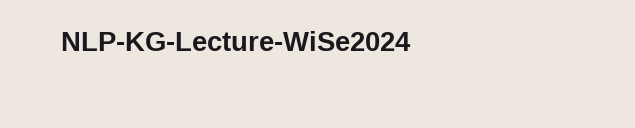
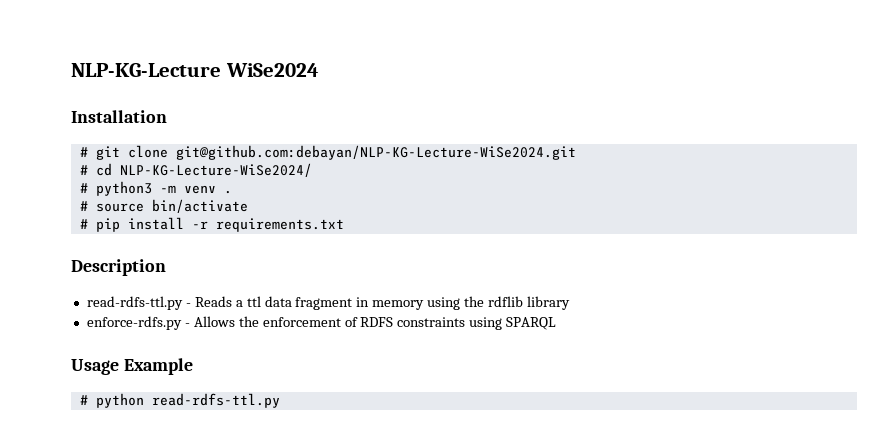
[61,31,411,51] NLP-KG-Lecture-WiSe2024 -> [71,63,319,77] [71,110,167,123] [79,145,576,160] [79,163,312,177] [79,181,232,196] [79,199,248,213] [79,217,344,232] [71,259,166,276] [86,296,570,310] [86,316,557,330] [71,358,193,375] [79,393,280,408] NLP-KG-Lecture WiSe2024 // Installation // # git clone git@github.com:debayan/NLP-KG-Lecture-WiSe2024.git // # cd NLP-KG-Lecture-WiSe2024/ // # python3 -m venv . // # source bin/activate // # pip install -r requirements.txt // Description // read-rdfs-ttl.py - Reads a ttl data fragment in memory using the rdflib library // enforce-rdfs.py - Allows the enforcement of RDFS constraints using SPARQL // Usage Example // # python read-rdfs-ttl.py

